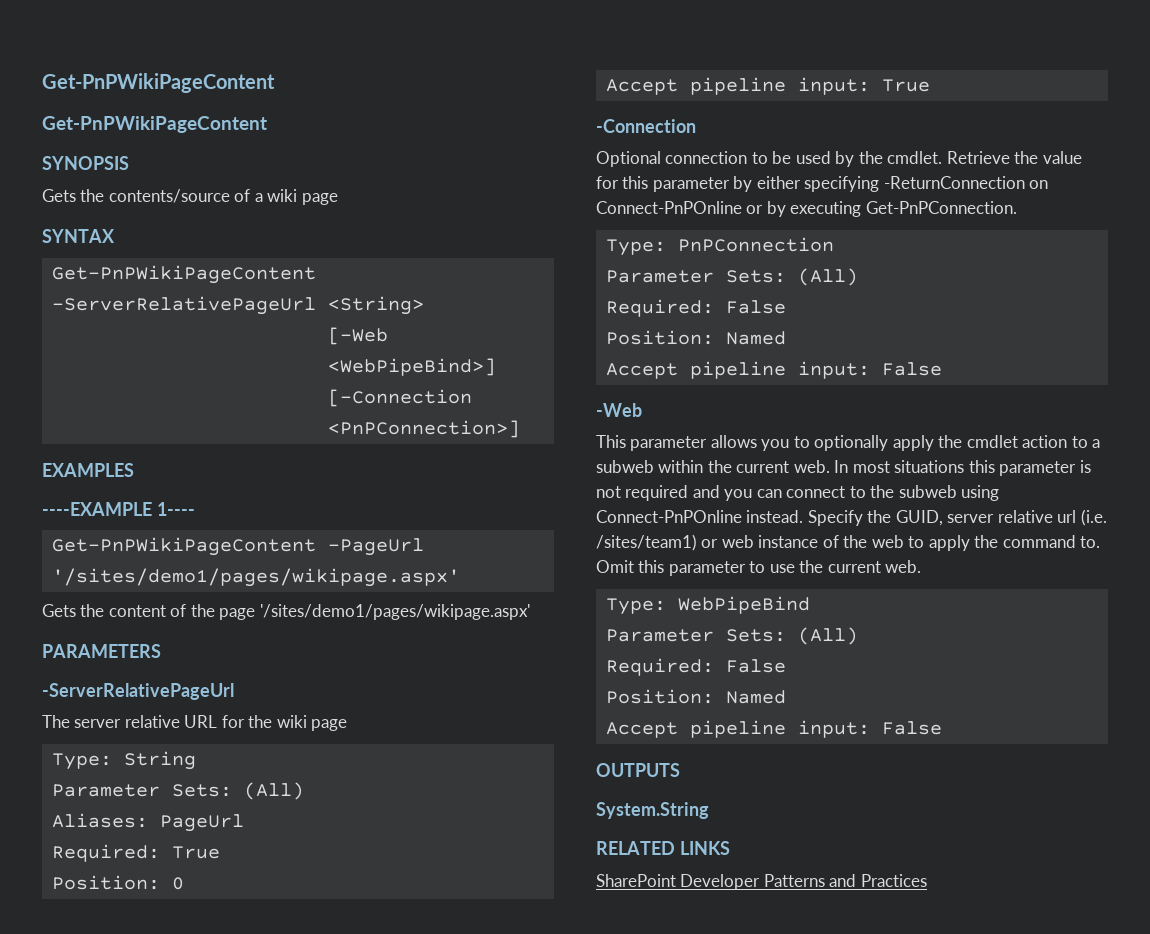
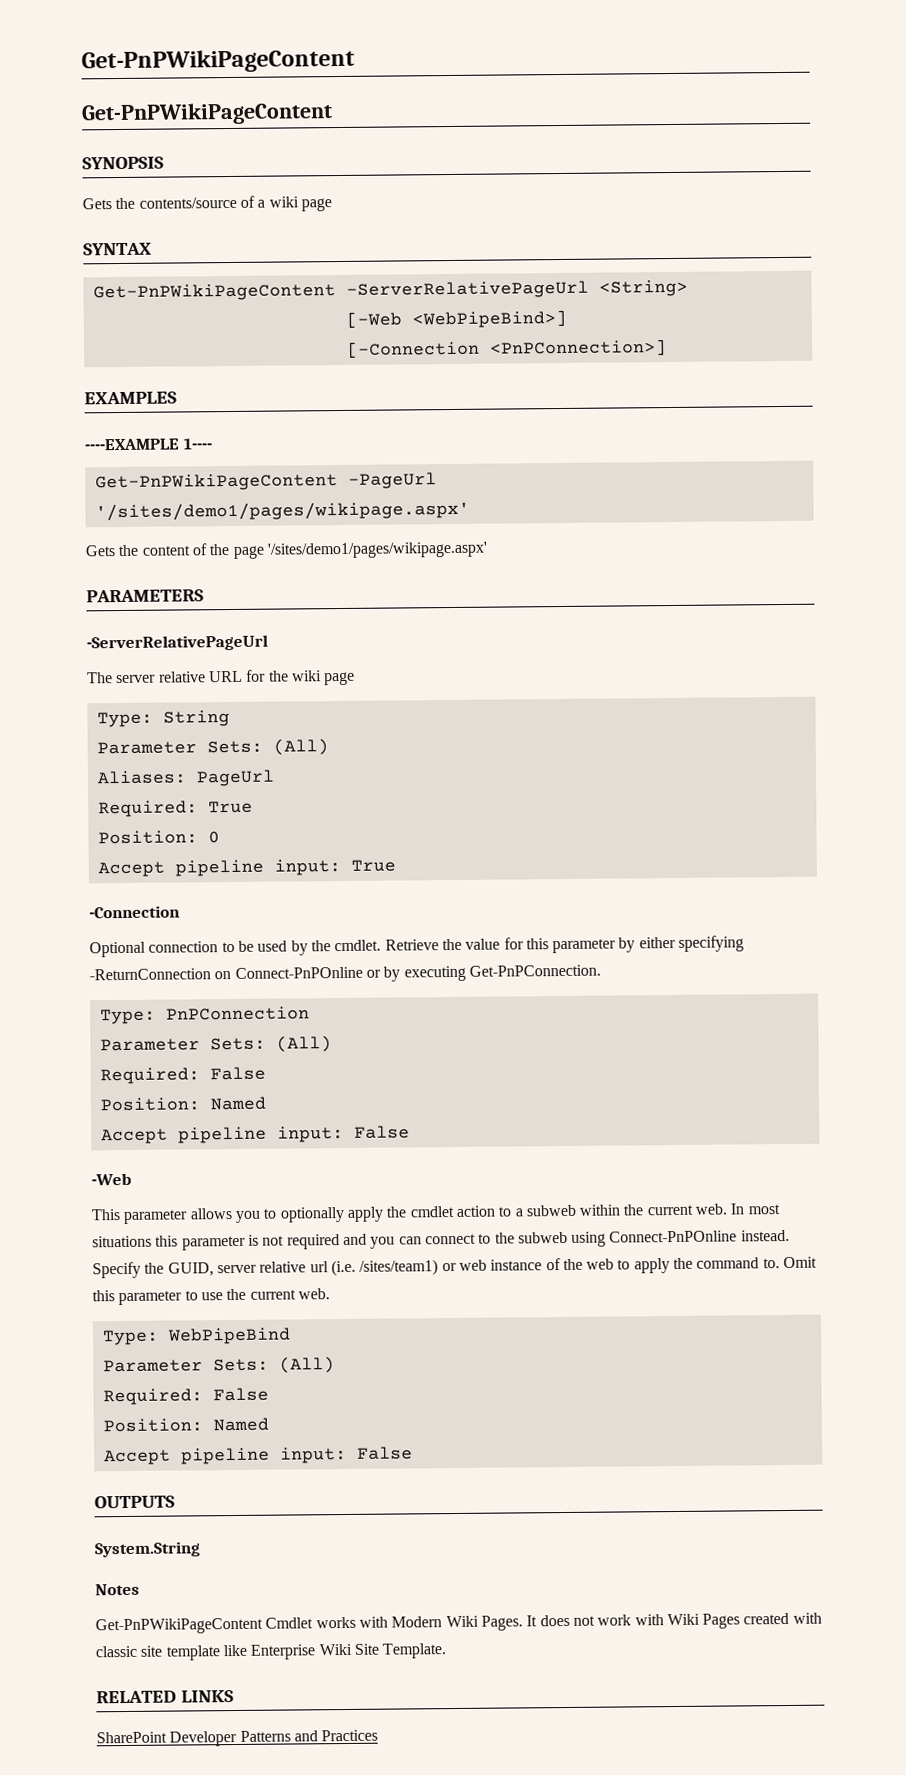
(709, 810) none -> [95,1583,140,1596] [95,1612,822,1635] [95,1643,447,1661] // Notes // Get-PnPWikiPageContent Cmdlet works with Modern Wiki Pages. It does not work with Wiki Pages created with classic site template like Enterprise Wiki Site Template.

